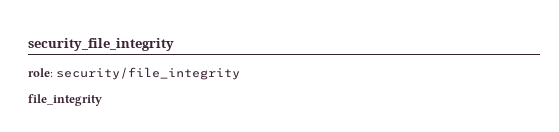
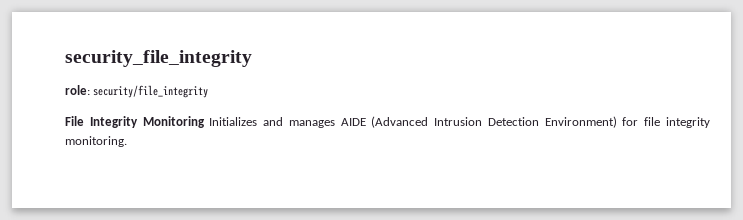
[28,94,102,106] file_integrity -> [65,116,710,128] [65,136,127,147] File Integrity Monitoring Initializes and manages AIDE (Advanced Intrusion Detection Environment) for file integrity monitoring.

